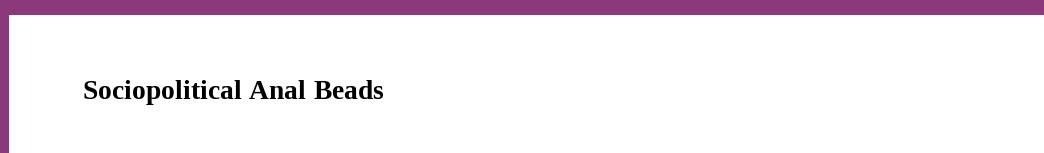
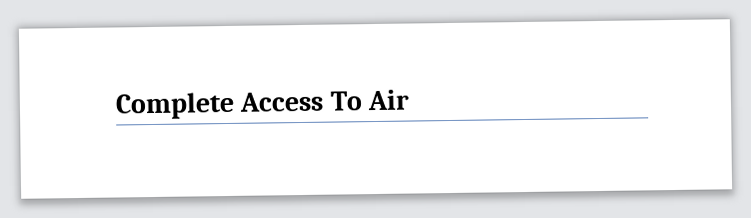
[83,80,384,105] Sociopolitical Anal Beads -> [115,89,411,120] Complete Access To Air

